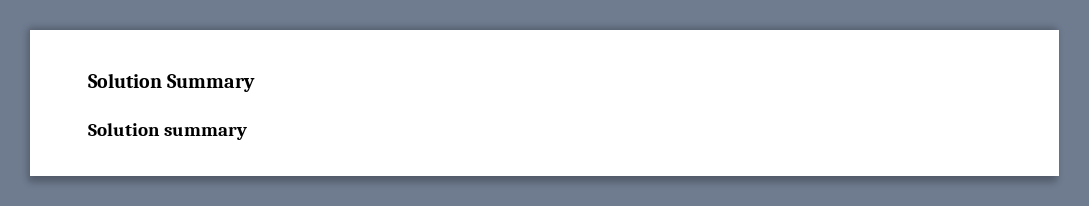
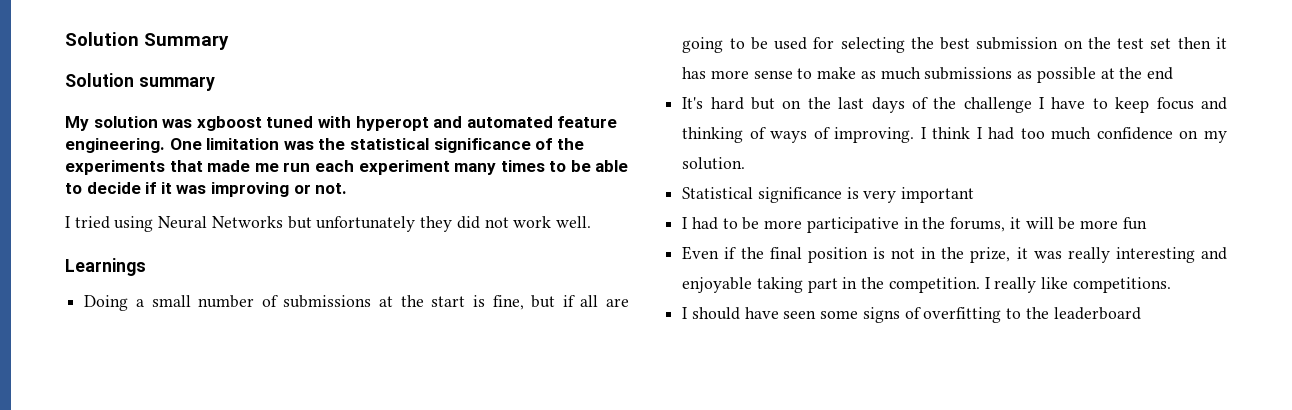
(247, 133) none -> [65,116,618,131] [65,138,584,153] [65,160,629,175] [65,182,348,197] [65,216,591,232] [65,258,146,276] [84,295,629,311] [682,37,1227,53] [682,67,1173,83] [682,97,1227,113] [682,127,1227,143] [682,157,746,170] [682,187,975,203] [682,217,1147,233] [682,246,1227,263] [682,277,1171,293] [682,307,1141,323] // My solution was xgboost tuned with hyperopt and automated feature engineering. One limitation was the statistical significance of the experiments that made me run each experiment many times to be able to decide if it was improving or not. // I tried using Neural Networks but unfortunately they did not work well. // Learnings // Doing a small number of submissions at the start is fine, but if all are going to be used for selecting the best submission on the test set then it has more sense to make as much submissions as possible at the end // It's hard but on the last days of the challenge I have to keep focus and thinking of ways of improving. I think I had too much confidence on my solution. // Statistical significance is very important // I had to be more participative in the forums, it will be more fun // Even if the final position is not in the prize, it was really interesting and enjoyable taking part in the competition. I really like competitions. // I should have seen some signs of overfitting to the leaderboard

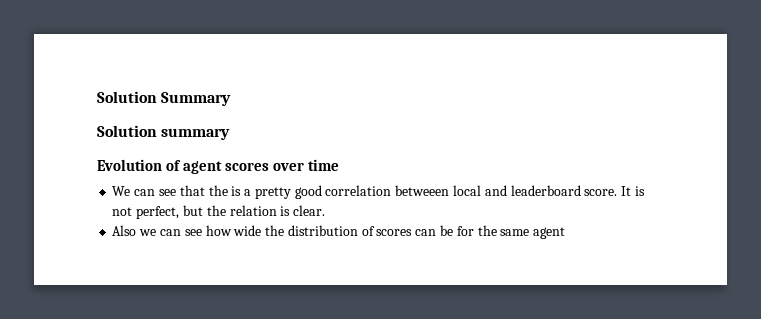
[65,116,618,131] [65,138,584,153] [65,160,629,175] [65,182,348,197] [65,216,591,232] [65,258,146,276] [84,295,629,311] [682,37,1227,53] [682,67,1173,83] [682,97,1227,113] [682,127,1227,143] [682,157,746,170] [682,187,975,203] [682,217,1147,233] [682,246,1227,263] [682,277,1171,293] [682,307,1141,323] My solution was xgboost tuned with hyperopt and automated feature engineering. One limitation was the statistical significance of the experiments that made me run each experiment many times to be able to decide if it was improving or not. // I tried using Neural Networks but unfortunately they did not work well. // Learnings // Doing a small number of submissions at the start is fine, but if all are going to be used for selecting the best submission on the test set then it has more sense to make as much submissions as possible at the end // It's hard but on the last days of the challenge I have to keep focus and thinking of ways of improving. I think I had too much confidence on my solution. // Statistical significance is very important // I had to be more participative in the forums, it will be more fun // Even if the final position is not in the prize, it was really interesting and enjoyable taking part in the competition. I really like competitions. // I should have seen some signs of overfitting to the leaderboard -> [97,159,339,174] [112,185,645,199] [112,205,326,219] [112,225,566,239] Evolution of agent scores over time // We can see that the is a pretty good correlation betweeen local and leaderboard score. It is not perfect, but the relation is clear. // Also we can see how wide the distribution of scores can be for the same agent

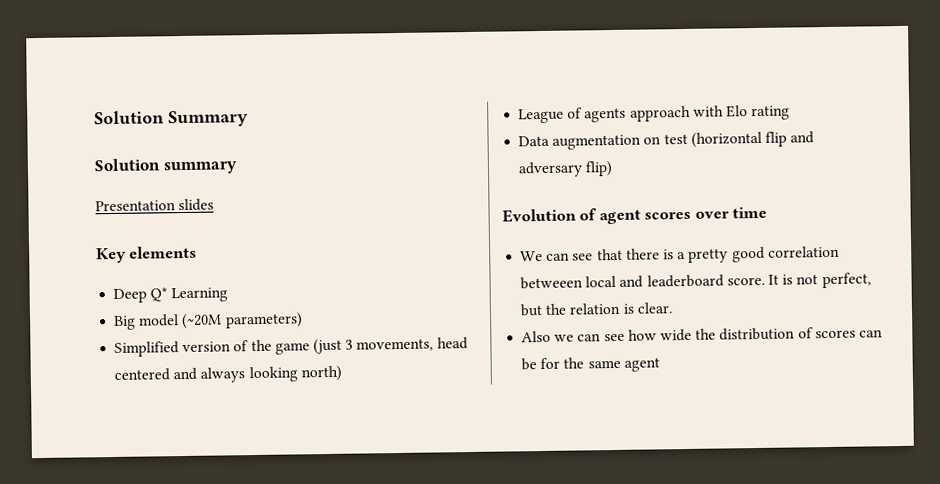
(231, 134) none -> [95,198,215,212] [96,245,198,264] [113,287,229,303] [113,312,303,330] [114,337,468,357] [114,365,342,383] [518,105,791,124] [518,131,815,150] [518,160,614,178] // Presentation slides // Key elements // Deep Q* Learning // Big model (~20M parameters) // Simplified version of the game (just 3 movements, head centered and always looking north) // League of agents approach with Elo rating // Data augmentation on test (horizontal flip and adversary flip)
[208,185,228,196] the -> [625,248,660,260] there

